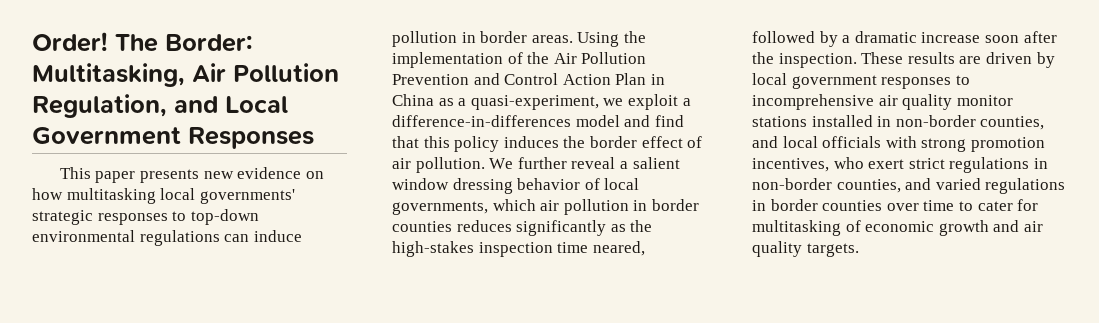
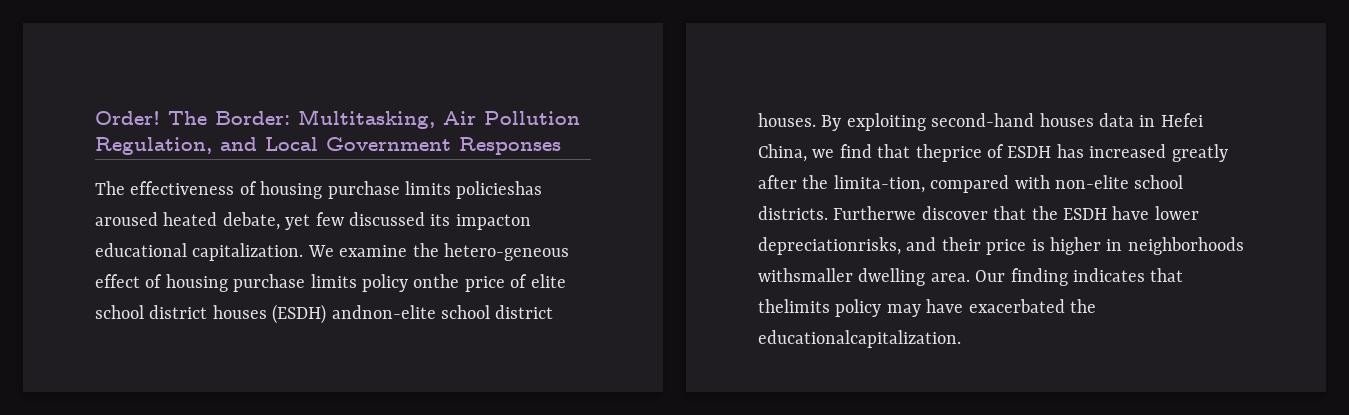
[59,167,324,183] [32,188,295,204] [32,209,259,225] [32,230,302,246] [392,31,646,47] [392,52,647,68] [392,73,665,85] [392,94,691,110] [392,115,684,127] [392,136,703,152] [392,157,680,173] [392,178,640,194] [392,199,699,215] [392,220,653,236] [392,241,645,257] [752,31,1057,47] [752,52,1055,68] [752,73,970,89] [752,94,1013,110] [752,115,1045,130] [752,136,1045,152] [752,157,1048,173] [752,178,1066,194] [752,199,1039,211] [752,220,1043,236] [752,241,859,257] This paper presents new evidence on how multitasking local governments' strategic responses to top-down environmental regulations can induce pollution in border areas. Using the implementation of the Air Pollution Prevention and Control Action Plan in China as a quasi-experiment, we exploit a difference-in-differences model and find that this policy induces the border effect of air pollution. We further reveal a salient window dressing behavior of local governments, which air pollution in border counties reduces significantly as the high-stakes inspection time neared, followed by a dramatic increase soon after the inspection. These results are driven by local government responses to incomprehensive air quality monitor stations installed in non-border counties, and local officials with strong promotion incentives, who exert strict regulations in non-border counties, and varied regulations in border counties over time to cater for multitasking of economic growth and air quality targets. -> [95,181,543,199] [95,212,531,230] [95,243,569,261] [95,274,566,292] [95,304,554,324] [758,113,1203,131] [758,144,1228,162] [758,175,1184,193] [758,206,1199,220] [758,237,1244,255] [758,268,1184,286] [758,299,1096,317] [758,330,961,348] The effectiveness of housing purchase limits policieshas aroused heated debate, yet few discussed its impacton educational capitalization. We examine the hetero-geneous effect of housing purchase limits policy onthe price of elite school district houses (ESDH) andnon-elite school district houses. By exploiting second-hand houses data in Hefei China, we find that theprice of ESDH has increased greatly after the limita-tion, compared with non-elite school districts. Furtherwe discover that the ESDH have lower depreciationrisks, and their price is higher in neighborhoods withsmaller dwelling area. Our finding indicates that thelimits policy may have exacerbated the educationalcapitalization.

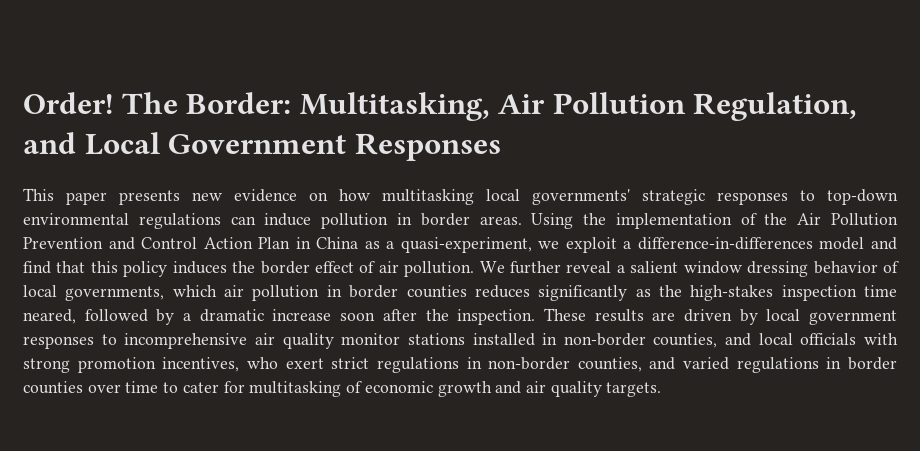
[95,181,543,199] [95,212,531,230] [95,243,569,261] [95,274,566,292] [95,304,554,324] [758,113,1203,131] [758,144,1228,162] [758,175,1184,193] [758,206,1199,220] [758,237,1244,255] [758,268,1184,286] [758,299,1096,317] [758,330,961,348] The effectiveness of housing purchase limits policieshas aroused heated debate, yet few discussed its impacton educational capitalization. We examine the hetero-geneous effect of housing purchase limits policy onthe price of elite school district houses (ESDH) andnon-elite school district houses. By exploiting second-hand houses data in Hefei China, we find that theprice of ESDH has increased greatly after the limita-tion, compared with non-elite school districts. Furtherwe discover that the ESDH have lower depreciationrisks, and their price is higher in neighborhoods withsmaller dwelling area. Our finding indicates that thelimits policy may have exacerbated the educationalcapitalization. -> [23,188,898,205] [23,213,899,229] [23,237,897,253] [23,261,900,277] [23,285,898,301] [23,308,897,325] [23,333,898,349] [23,357,897,373] [23,381,662,397] This paper presents new evidence on how multitasking local governments' strategic responses to top-down environmental regulations can induce pollution in border areas. Using the implementation of the Air Pollution Prevention and Control Action Plan in China as a quasi-experiment, we exploit a difference-in-differences model and find that this policy induces the border effect of air pollution. We further reveal a salient window dressing behavior of local governments, which air pollution in border counties reduces significantly as the high-stakes inspection time neared, followed by a dramatic increase soon after the inspection. These results are driven by local government responses to incomprehensive air quality monitor stations installed in non-border counties, and local officials with strong promotion incentives, who exert strict regulations in non-border counties, and varied regulations in border counties over time to cater for multitasking of economic growth and air quality targets.

